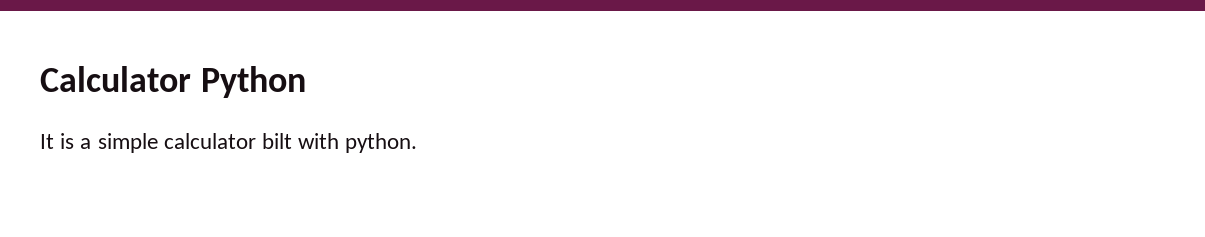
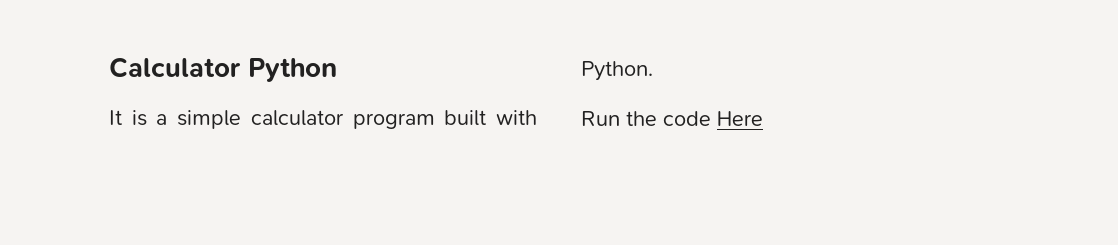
[262,133,418,153] bilt with python. -> [352,110,537,129] [581,61,653,81] [581,111,763,126] program built with Python. // Run the code Here

